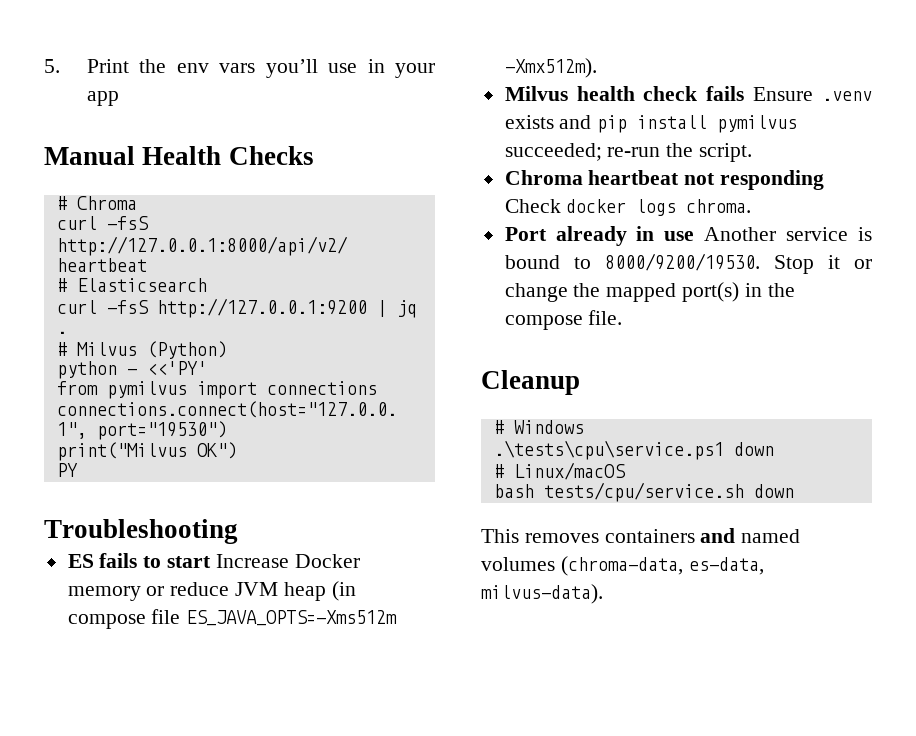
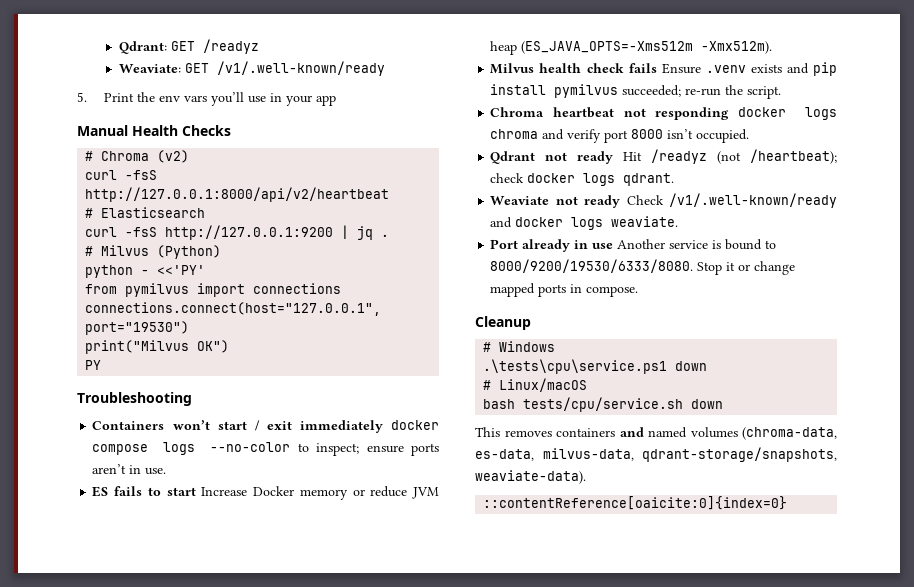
(44, 66) none -> [118,39,259,54] [118,61,385,76] Qdrant: GET /readyz // Weaviate: GET /v1/.well-known/ready //
(137, 203) none -> [157,150,190,163] (v2)
(238, 531) none -> [92,420,439,433] [92,442,439,456] [92,464,167,475] // Containers won’t start / exit immediately docker compose logs --no-color to inspect; ensure ports aren’t in use.
[331,581,356,601] [67,609,398,629] (in compose file ES_JAVA_OPTS=-Xms512m -> [521,41,694,54] (ES_JAVA_OPTS=-Xms512m
[504,199,752,216] Check docker logs chroma. -> [737,107,837,120] [490,129,750,143] [490,149,837,164] [490,173,675,186] [490,193,837,208] [490,216,679,230] docker logs chroma and verify port 8000 isn’t occupied. // Qdrant not ready Hit /readyz (not /heartbeat); check docker logs qdrant. // Weaviate not ready Check /v1/.well-known/ready and docker logs weaviate.
[604,253,760,271] 8000/9200/19530. -> [490,259,694,273] 8000/9200/19530/6333/8080.
[573,282,795,302] [504,310,623,330] the mapped port(s) in the compose file. -> [490,283,639,297] mapped ports in compose.
[481,584,603,604] milvus-data). -> [542,447,837,462] [475,470,586,484] [483,496,788,510] milvus-data, qdrant-storage/snapshots, weaviate-data). // ::contentReference[oaicite:0]{index=0}

